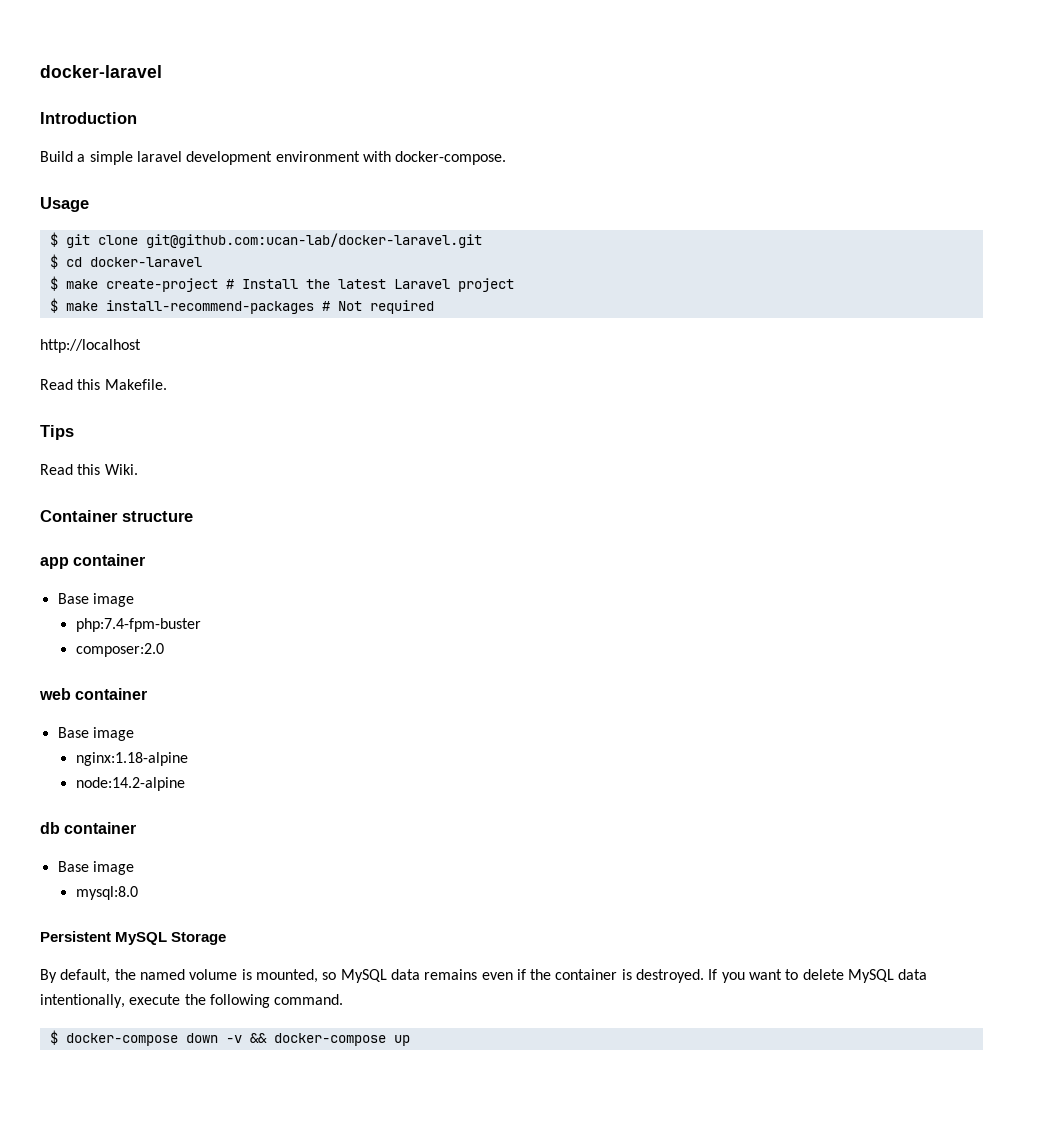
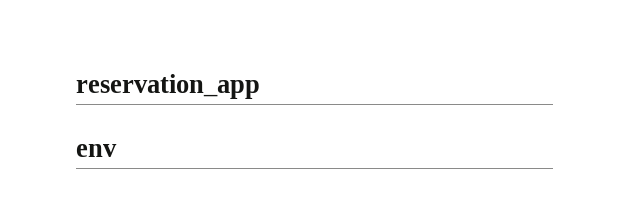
[40,65,162,78] [40,112,137,124] [40,151,507,165] [40,197,89,212] [49,232,482,248] [49,254,202,269] [49,276,514,292] [49,298,434,314] [40,339,141,353] [40,379,167,390] [40,425,74,440] [40,464,138,475] [40,510,193,522] [40,554,146,569] [57,593,134,607] [75,618,201,632] [75,643,164,657] [39,688,148,700] [57,727,134,741] [75,752,188,766] [75,777,185,791] [40,822,137,834] [57,861,134,875] [75,886,138,900] [40,931,227,945] [40,969,928,983] [40,994,344,1008] [49,1030,410,1046] docker-laravel // Introduction // Build a simple laravel development environment with docker-compose. // Usage // $ git clone git@github.com:ucan-lab/docker-laravel.git // $ cd docker-laravel // $ make create-project # Install the latest Laravel project // $ make install-recommend-packages # Not required // http://localhost // Read this Makefile. // Tips // Read this Wiki. // Container structure // app container // Base image // php:7.4-fpm-buster // composer:2.0 // web container // Base image // nginx:1.18-alpine // node:14.2-alpine // db container // Base image // mysql:8.0 // Persistent MySQL Storage // By default, the named volume is mounted, so MySQL data remains even if the container is destroyed. If you want to delete MySQL data intentionally, execute the following command. // $ docker-compose down -v && docker-compose up -> [76,74,260,99] [76,144,117,157] reservation_app // env

